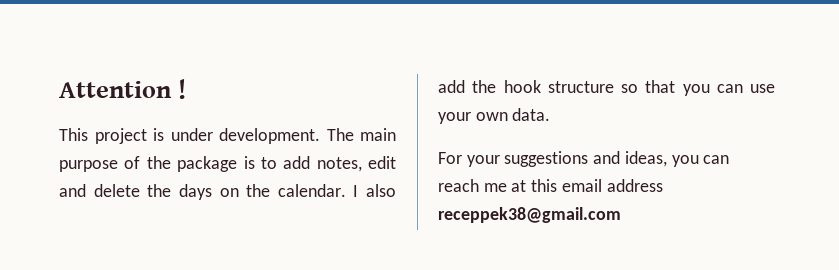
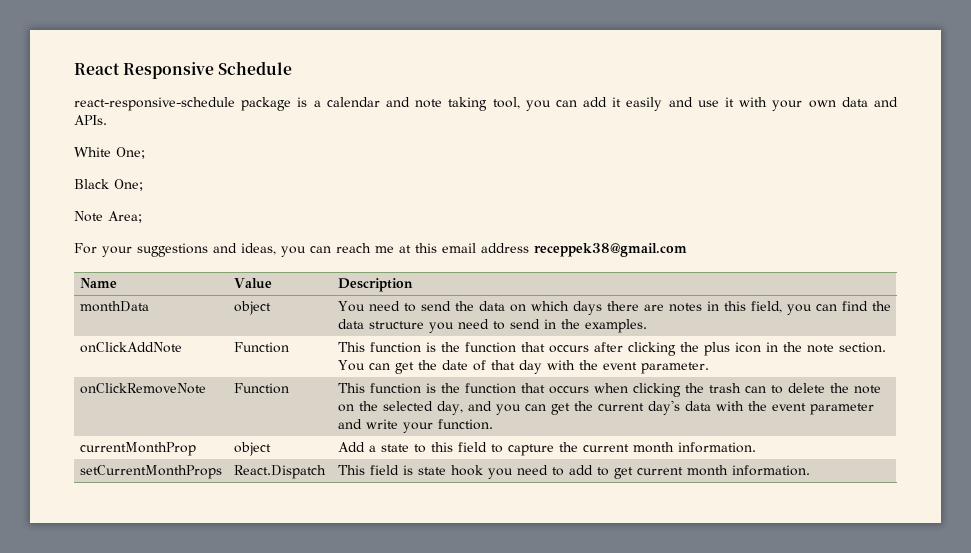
[59,79,187,99] [59,128,396,144] [59,156,396,172] [59,184,396,200] [438,80,775,96] [438,108,551,124] Attention ! // This project is under development. The main purpose of the package is to add notes, edit and delete the days on the calendar. I also add the hook structure so that you can use your own data. -> [74,61,293,79] [74,97,898,111] [74,115,107,125] [74,147,145,159] [74,179,143,191] [74,211,142,223] React Responsive Schedule // react-responsive-schedule package is a calendar and note taking tool, you can add it easily and use it with your own data and APIs. // White One; // Black One; // Note Area;
(621, 215) none -> [79,278,117,288] [233,278,272,289] [337,278,413,292] [79,301,149,312] [233,301,271,315] [337,301,891,315] [337,319,647,333] [79,342,182,353] [233,342,289,353] [337,342,886,356] [337,360,709,374] [79,383,206,394] [233,383,289,394] [337,383,881,397] [337,400,874,415] [337,419,493,433] [79,442,196,456] [233,442,271,456] [337,442,756,456] [79,465,222,479] [233,465,326,479] [337,465,810,479] // Name | Value | Description // monthData | object | You need to send the data on which days there are notes in this field, you can find the data structure you need to send in the examples. // onClickAddNote | Function | This function is the function that occurs after clicking the plus icon in the note section. You can get the date of that day with the event parameter. // onClickRemoveNote | Function | This function is the function that occurs when clicking the trash can to delete the note on the selected day, and you can get the current day's data with the event parameter and write your function. // currentMonthProp | object | Add a state to this field to capture the current month information. // setCurrentMonthProps | React.Dispatch | This field is state hook you need to add to get current month information.

